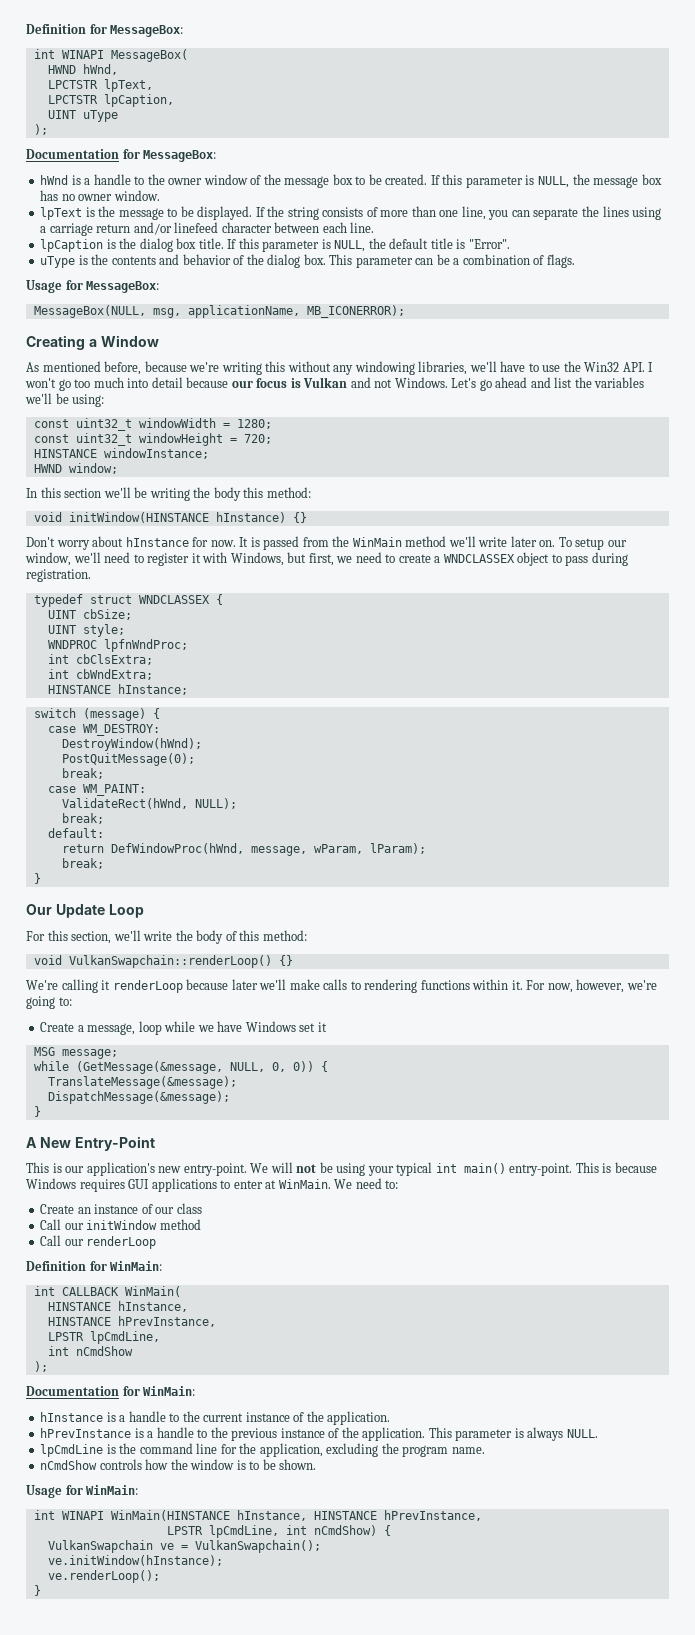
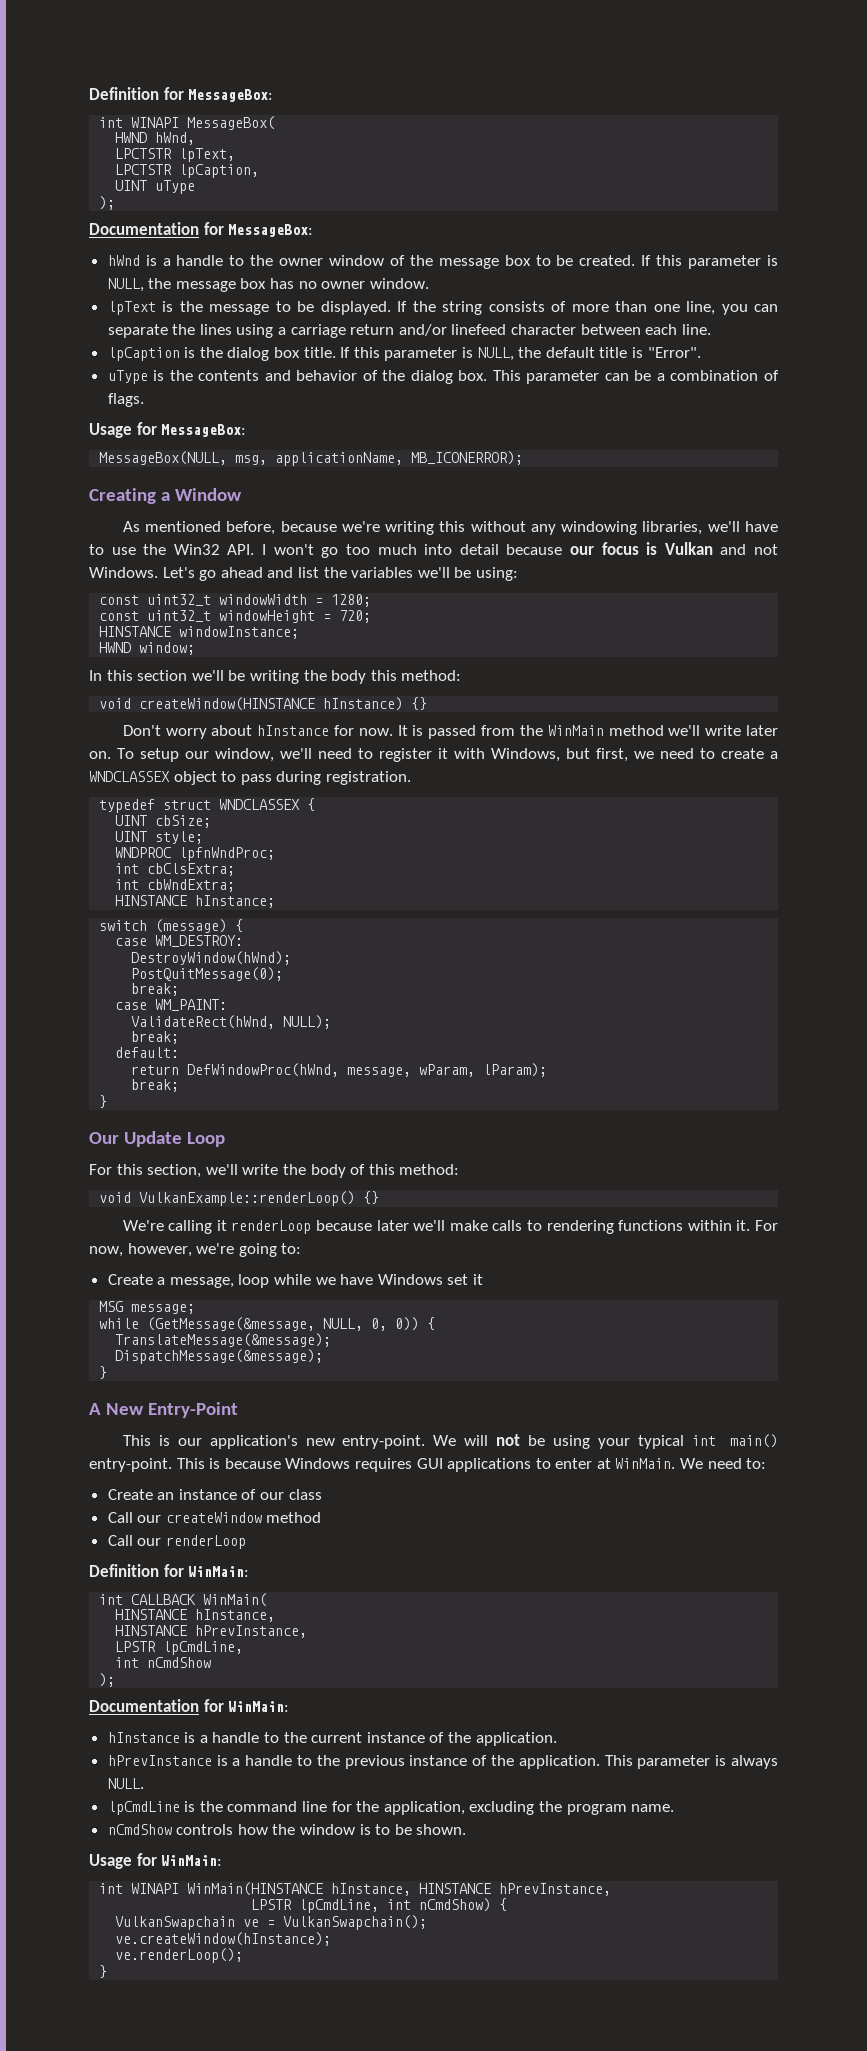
[68,512,209,523] initWindow(HINSTANCE -> [139,697,316,711] createWindow(HINSTANCE
[68,955,272,968] VulkanSwapchain::renderLoop() -> [139,1191,356,1206] VulkanExample::renderLoop()
[86,1220,158,1230] initWindow -> [165,1512,262,1523] createWindow
[47,1555,223,1566] ve.initWindow(hInstance); -> [115,1932,332,1946] ve.createWindow(hInstance);

